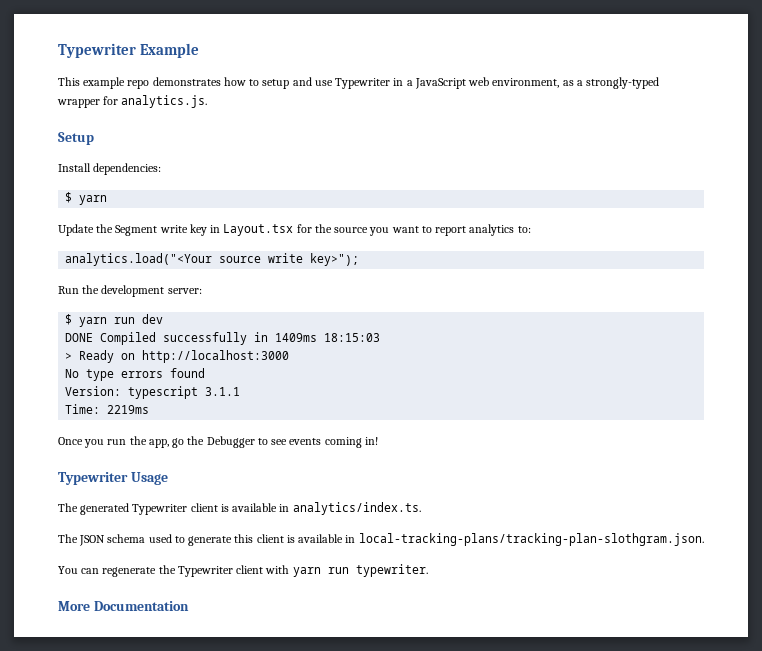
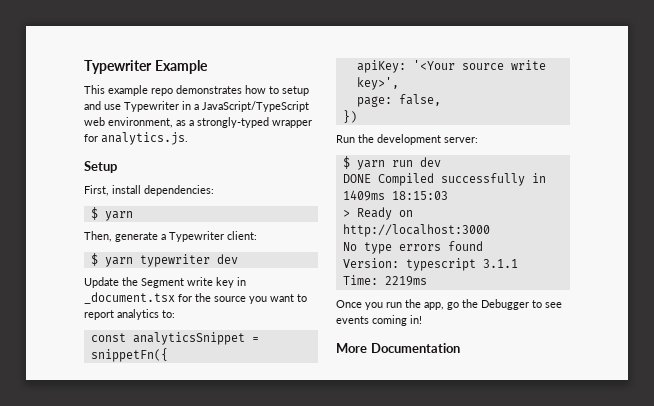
[414,78,466,89] JavaScript -> [202,101,309,112] JavaScript/TypeScript
[58,163,91,172] Install -> [84,185,141,196] First, install
(108, 200) none -> [84,231,257,242] [90,253,238,267] // Then, generate a Typewriter client: // $ yarn typewriter dev
[223,224,294,236] Layout.tsx -> [84,292,175,304] _document.tsx
[65,253,360,266] analytics.load("<Your source write key>"); -> [90,332,259,345] [90,348,168,362] [356,60,546,73] [356,77,399,90] [356,94,441,107] [342,110,357,123] const analyticsSnippet = snippetFn({ // apiKey: '<Your source write key>', // page: false, // })
[58,472,168,485] [58,502,421,515] [58,533,704,546] [58,564,428,577] // Typewriter Usage // The generated Typewriter client is available in analytics/index.ts. // The JSON schema used to generate this client is available in local-tracking-plans/tracking-plan-slothgram.json. // You can regenerate the Typewriter client with yarn run typewriter. -> (422, 319) none

